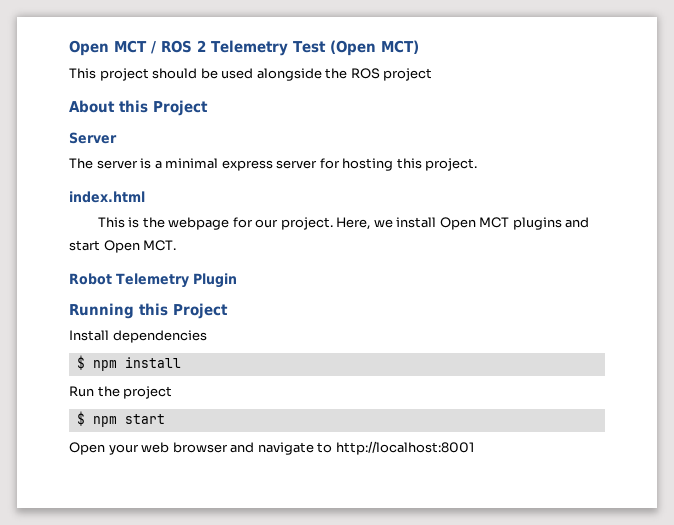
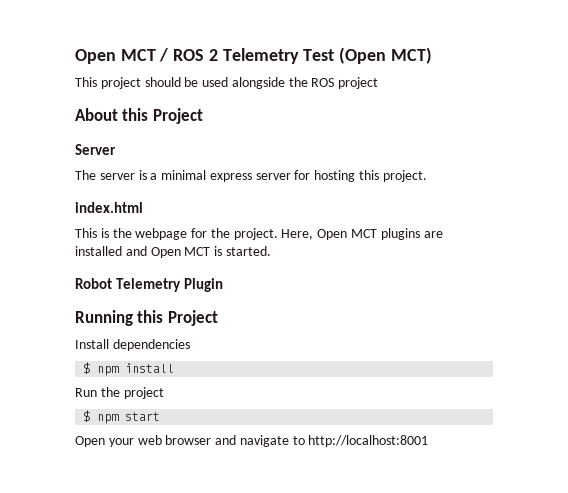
[255,219,279,228] our -> [210,228,230,238] the
[373,217,437,228] we install -> (314, 234) none
[565,217,590,228] [69,240,177,253] and start Open MCT. -> [423,231,443,238] [75,246,271,258] are installed and Open MCT is started.

